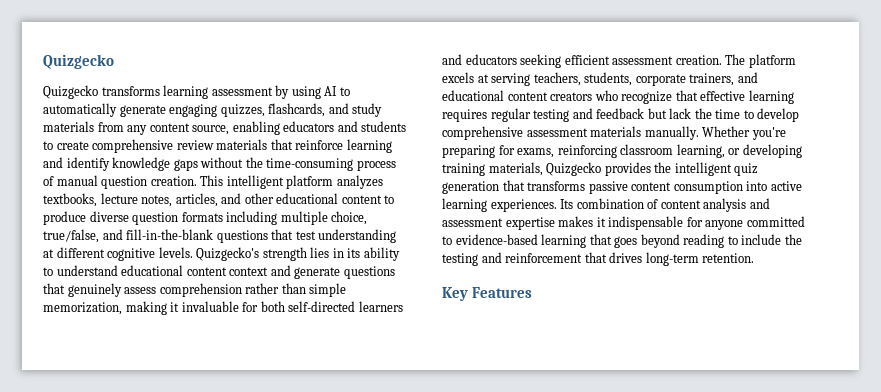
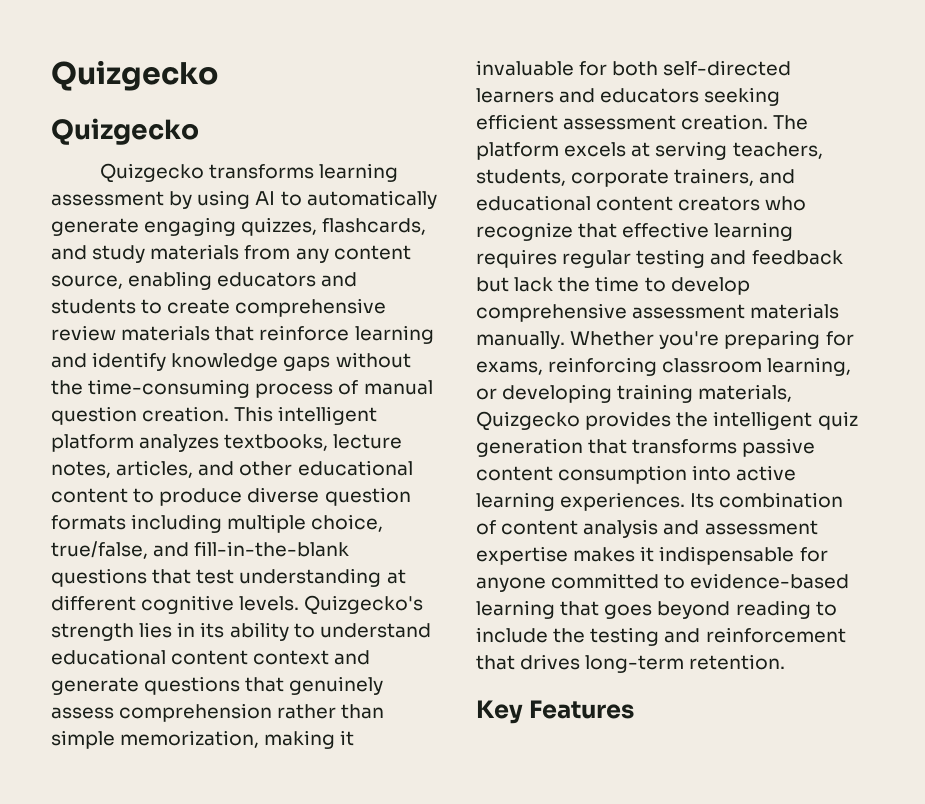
[43,54,114,69] [43,85,98,99] Quizgecko // Quizgecko -> [51,60,218,91] [51,118,199,145] [100,163,205,183] Quizgecko // Quizgecko // Quizgecko

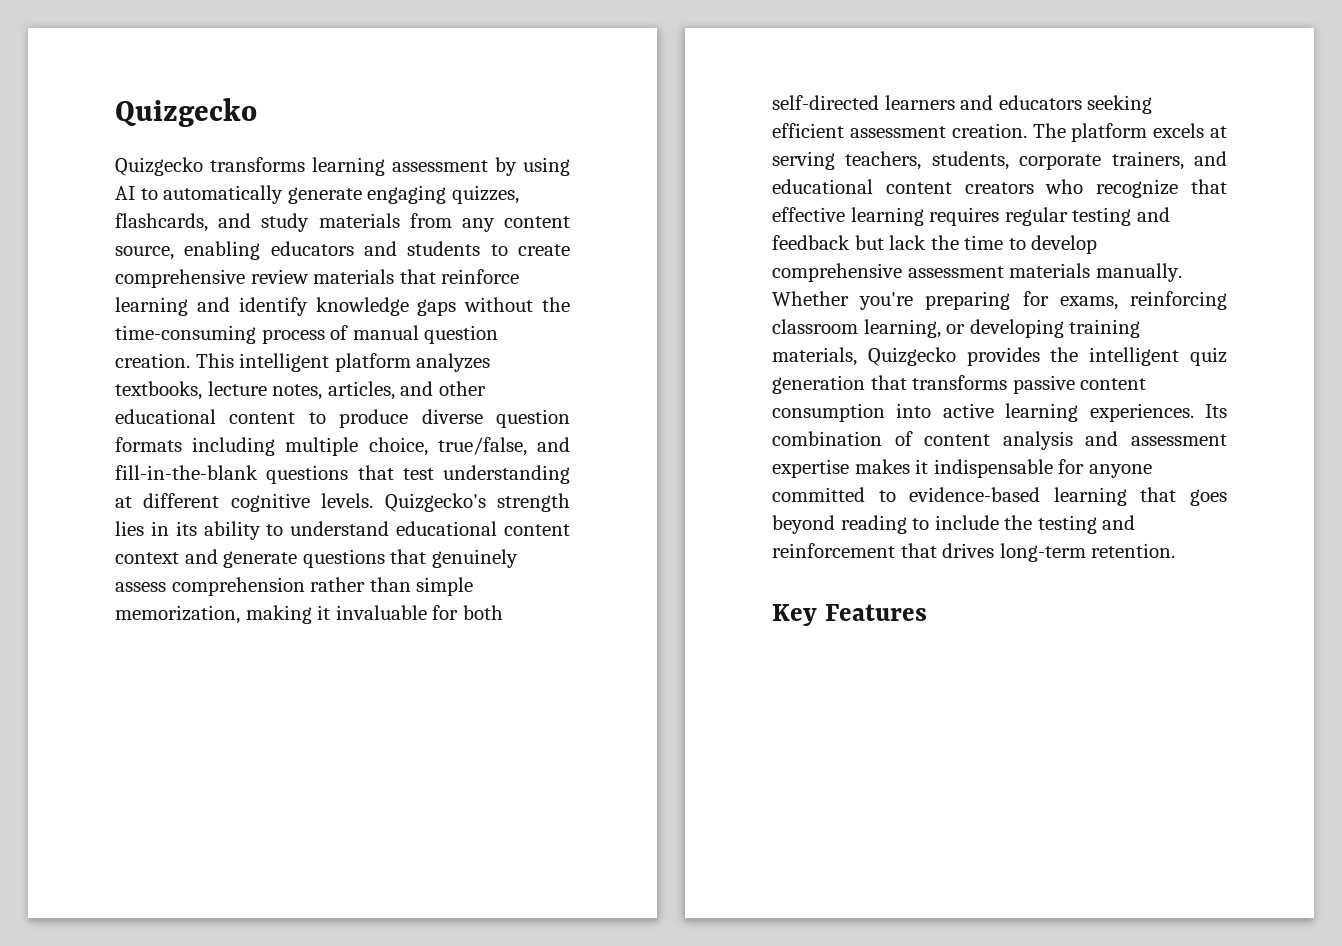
[51,60,218,91] [51,118,199,145] [100,163,205,183] Quizgecko // Quizgecko // Quizgecko -> [115,98,257,127] [115,157,203,176] Quizgecko // Quizgecko

